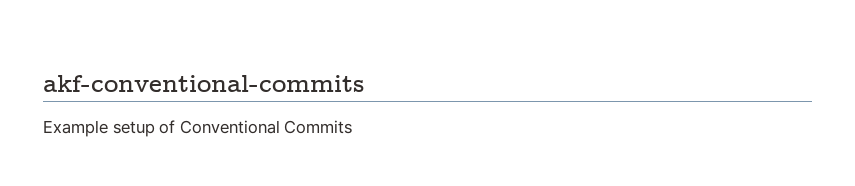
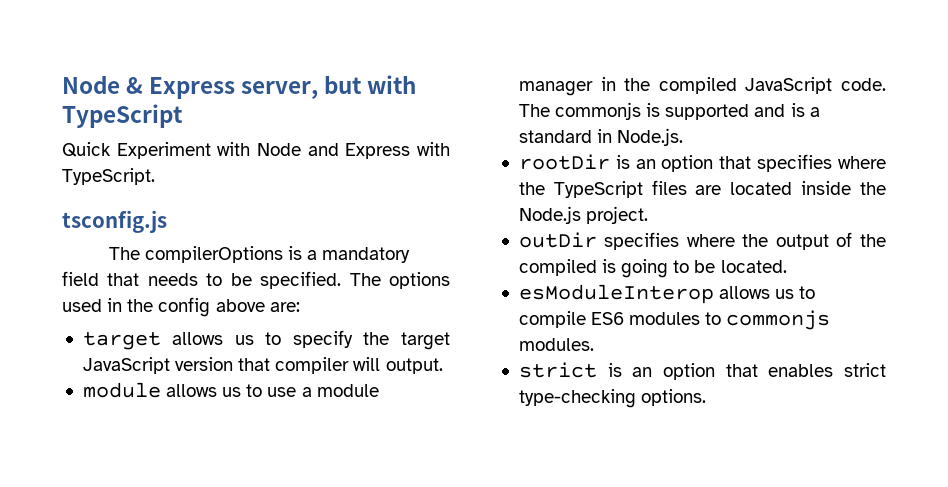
[43,75,364,92] [43,120,353,137] akf-conventional-commits // Example setup of Conventional Commits -> [62,75,417,99] [62,104,183,128] [62,142,451,159] [62,168,155,185] [62,210,167,233] [108,246,411,263] [62,271,450,289] [62,297,300,317] [82,330,450,350] [82,357,443,374] [82,382,379,398] [518,77,886,96] [518,102,820,120] [518,128,684,146] [518,154,886,172] [518,180,887,198] [518,206,649,224] [518,232,886,250] [518,259,787,278] [518,284,816,304] [518,310,831,330] [518,338,594,351] [518,362,886,380] [518,389,707,408] Node & Express server, but with TypeScript // Quick Experiment with Node and Express with TypeScript. // tsconfig.js // The compilerOptions is a mandatory field that needs to be specified. The options used in the config above are: // target allows us to specify the target JavaScript version that compiler will output. // module allows us to use a module manager in the compiled JavaScript code. The commonjs is supported and is a standard in Node.js. // rootDir is an option that specifies where the TypeScript files are located inside the Node.js project. // outDir specifies where the output of the compiled is going to be located. // esModuleInterop allows us to compile ES6 modules to commonjs modules. // strict is an option that enables strict type-checking options.

